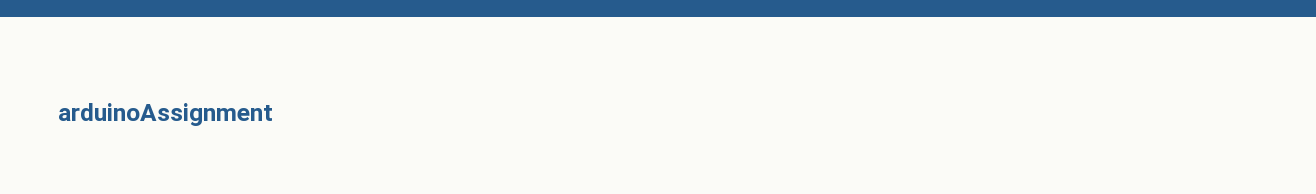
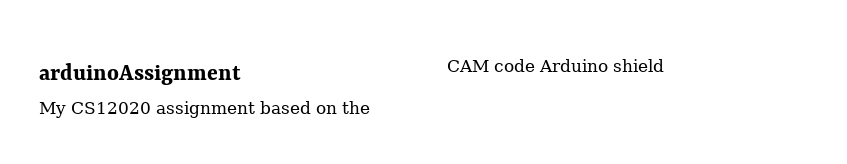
(273, 114) none -> [39,101,370,118] [447,59,664,72] // My CS12020 assignment based on the CAM code Arduino shield

